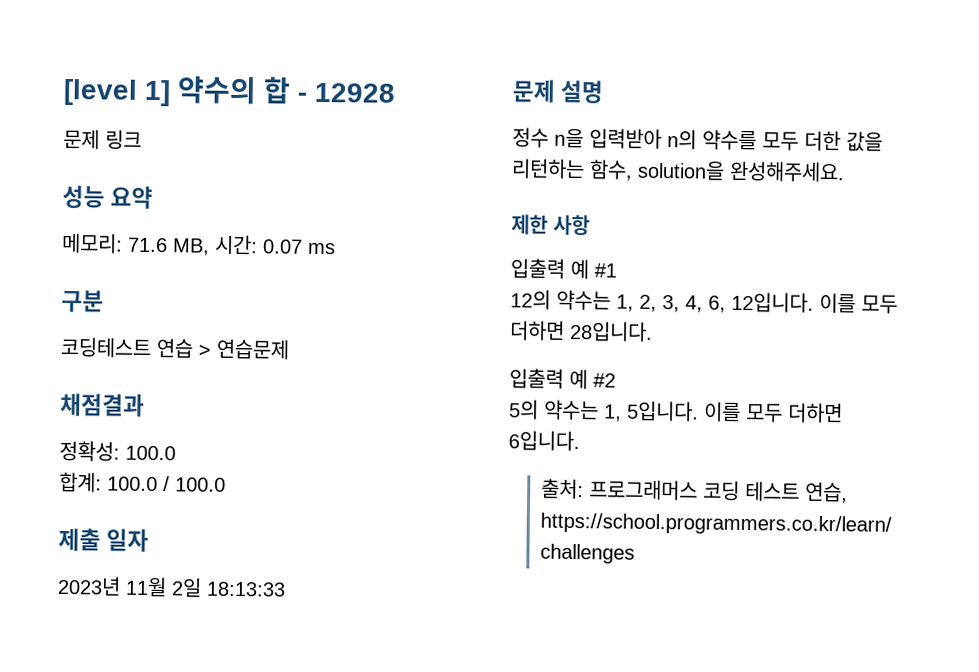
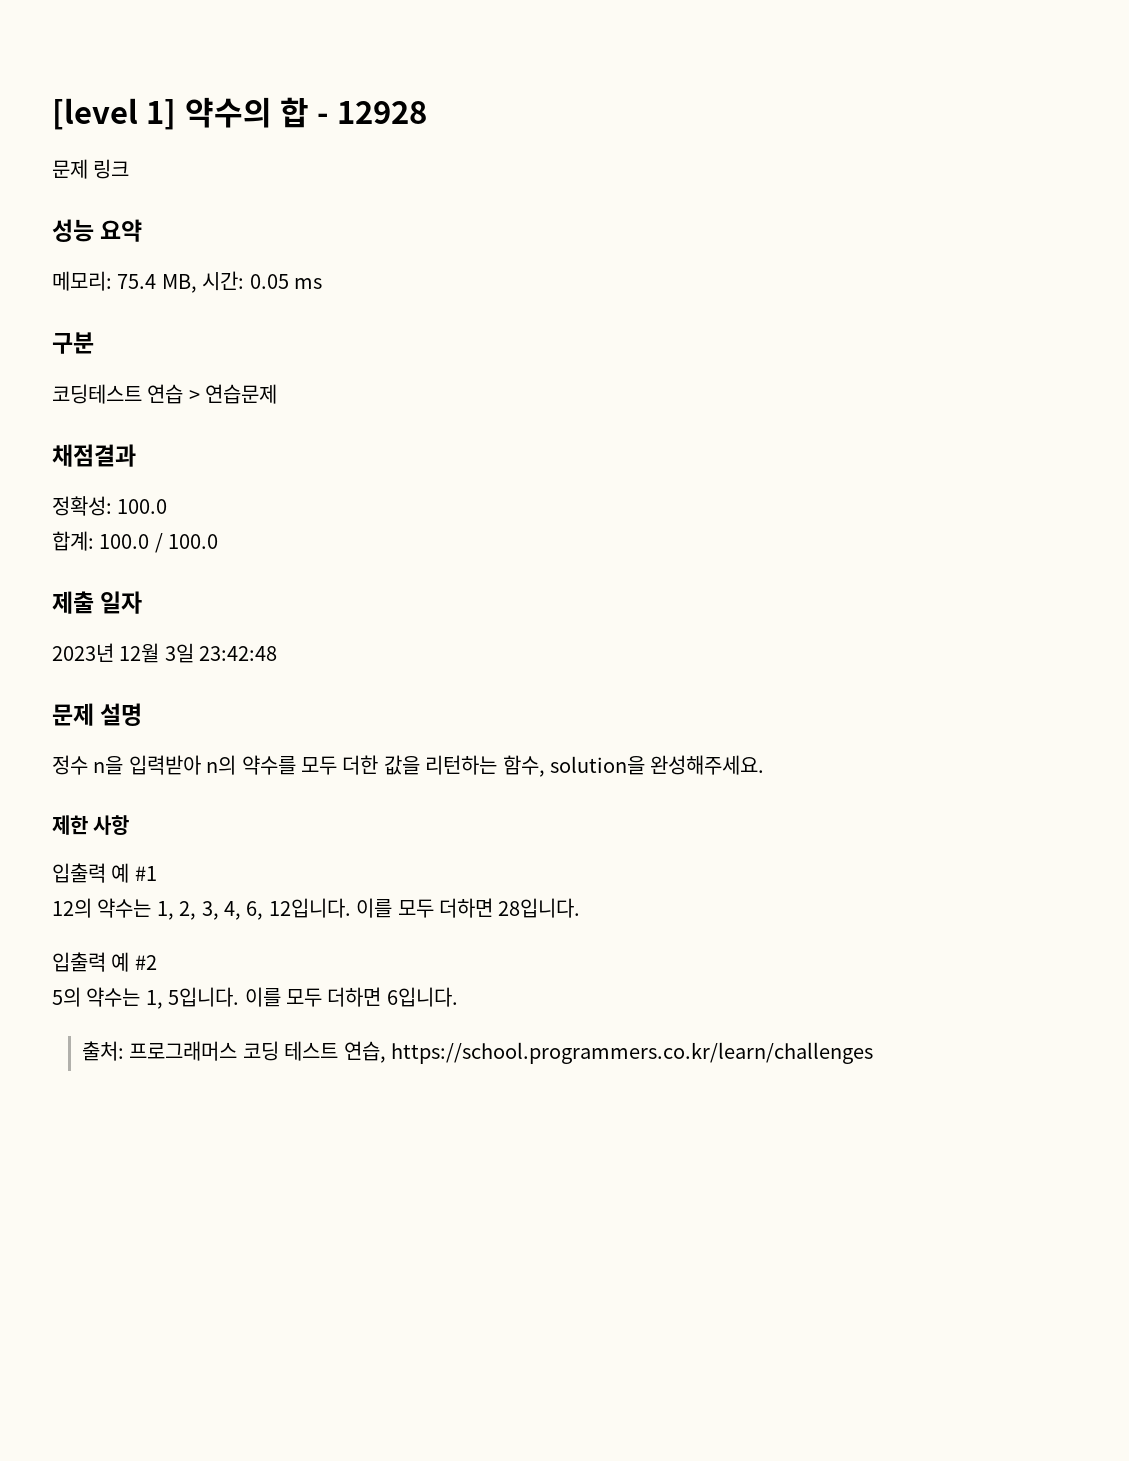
[127,237,168,253] 71.6 -> [117,274,157,289] 75.4
[262,239,303,254] 0.07 -> [249,274,289,289] 0.05
[125,576,286,598] 11월 2일 18:13:33 -> [119,643,278,663] 12월 3일 23:42:48

